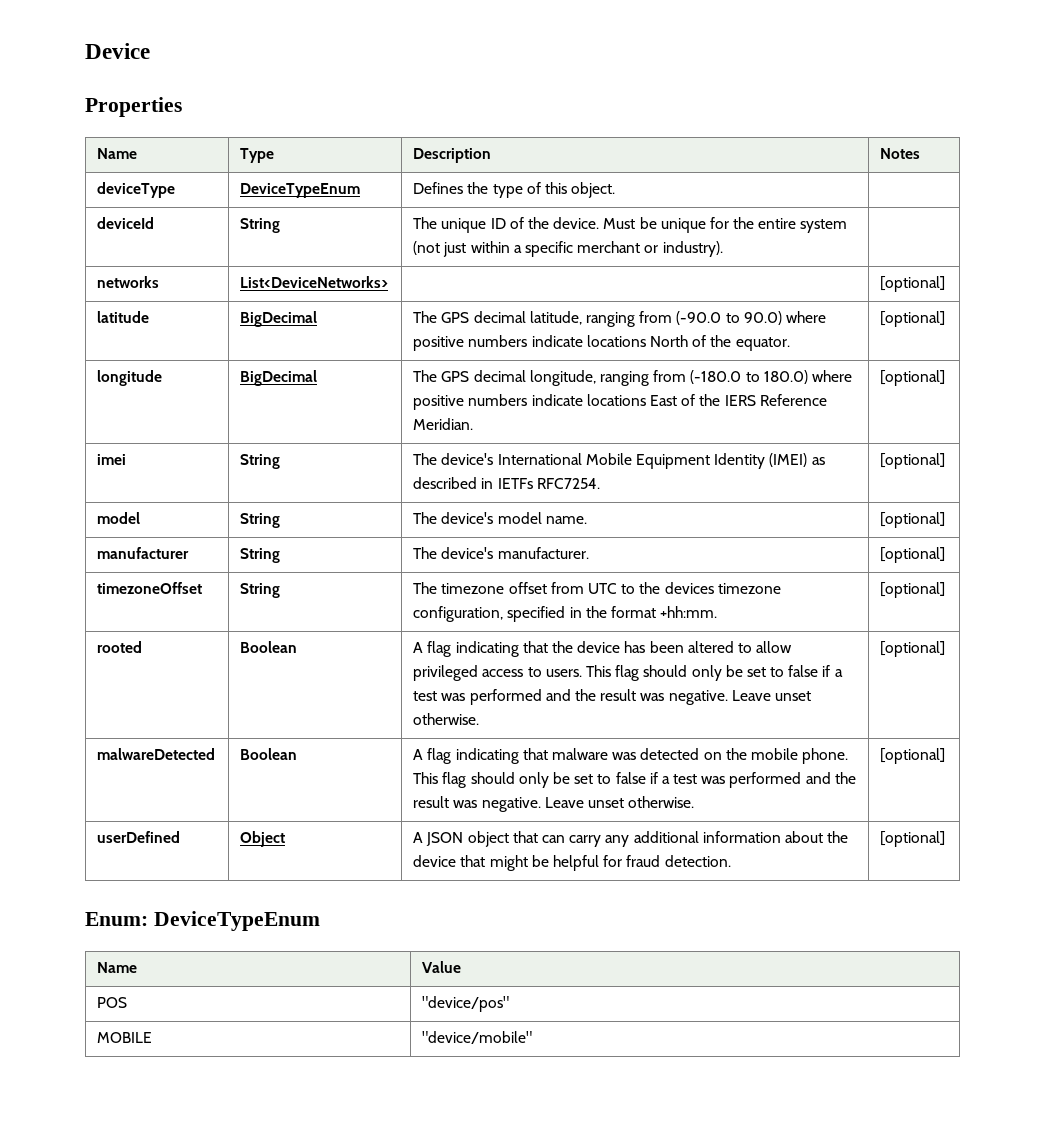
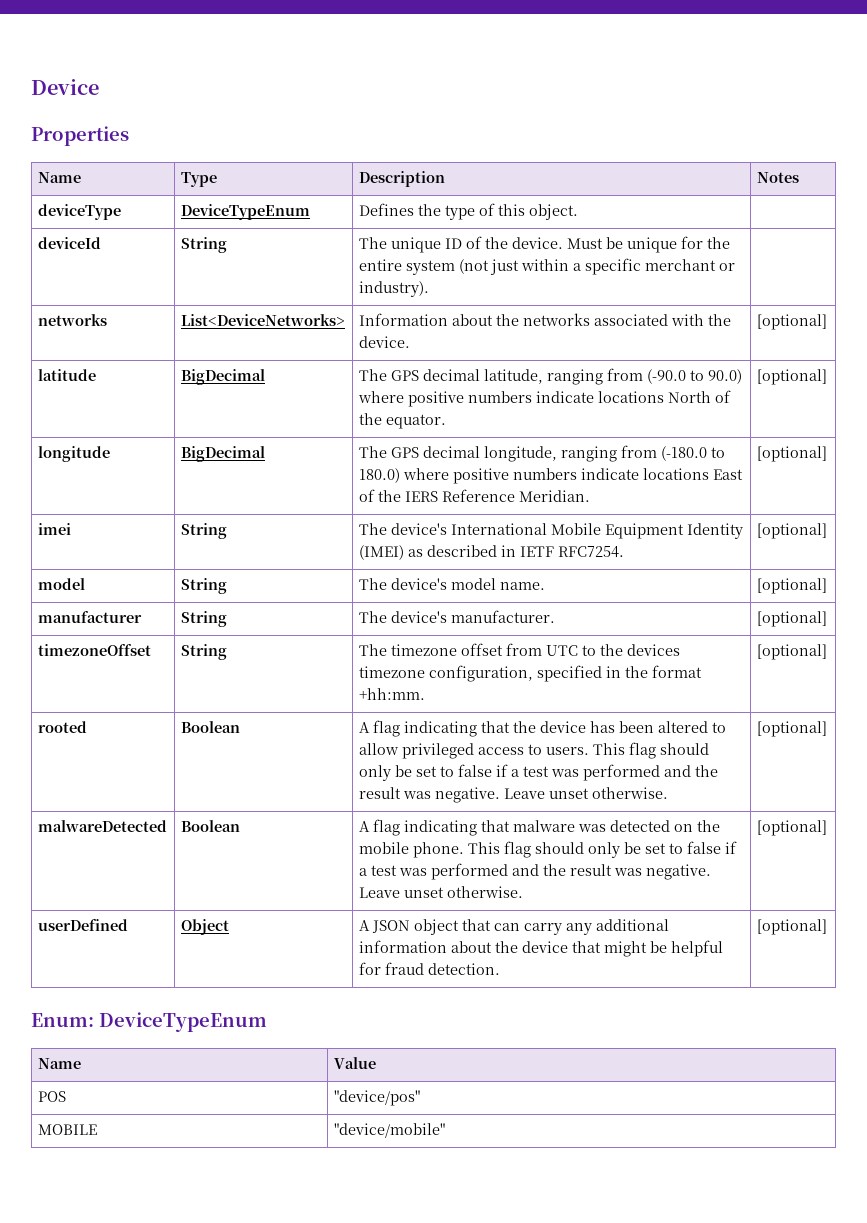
(389, 282) none -> [358,313,731,326] [358,336,410,348] Information about the networks associated with the device.
[497,478,533,489] IETFs -> [519,546,554,557] IETF

